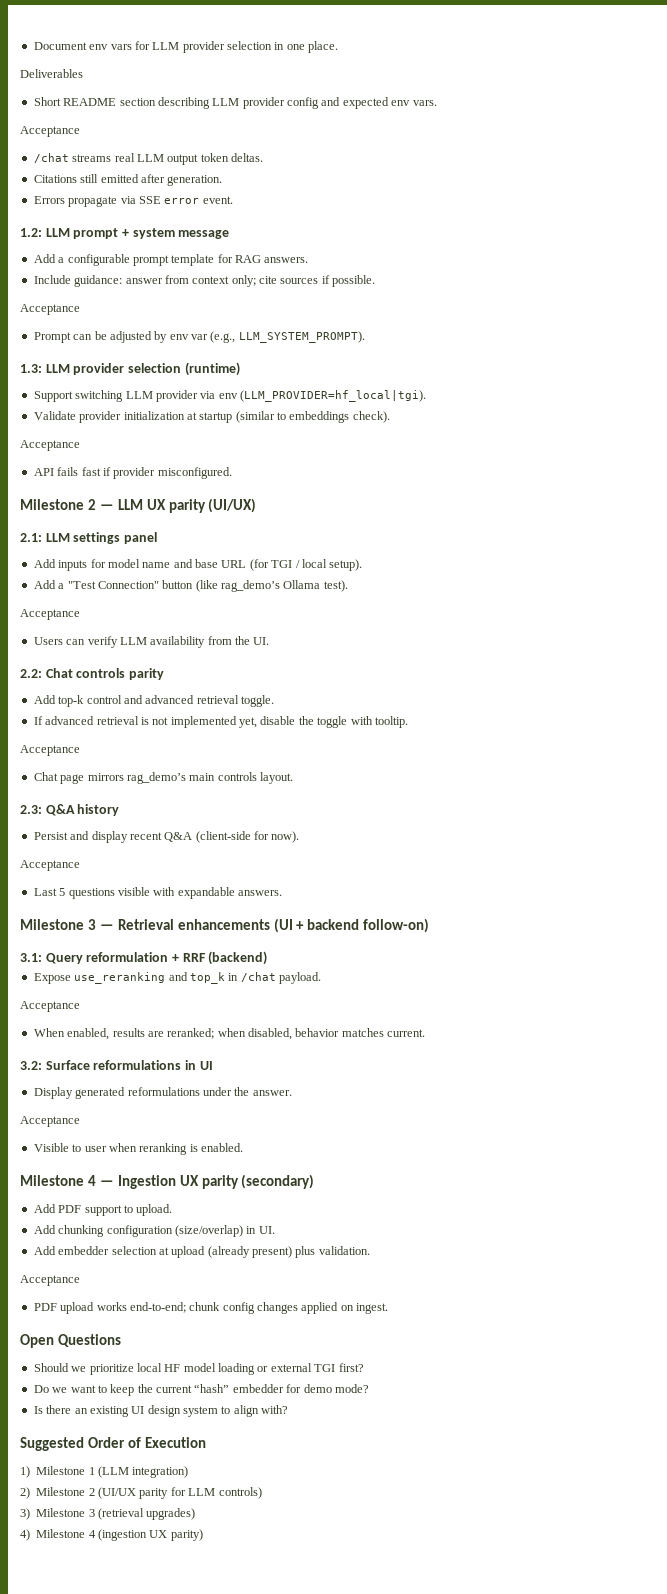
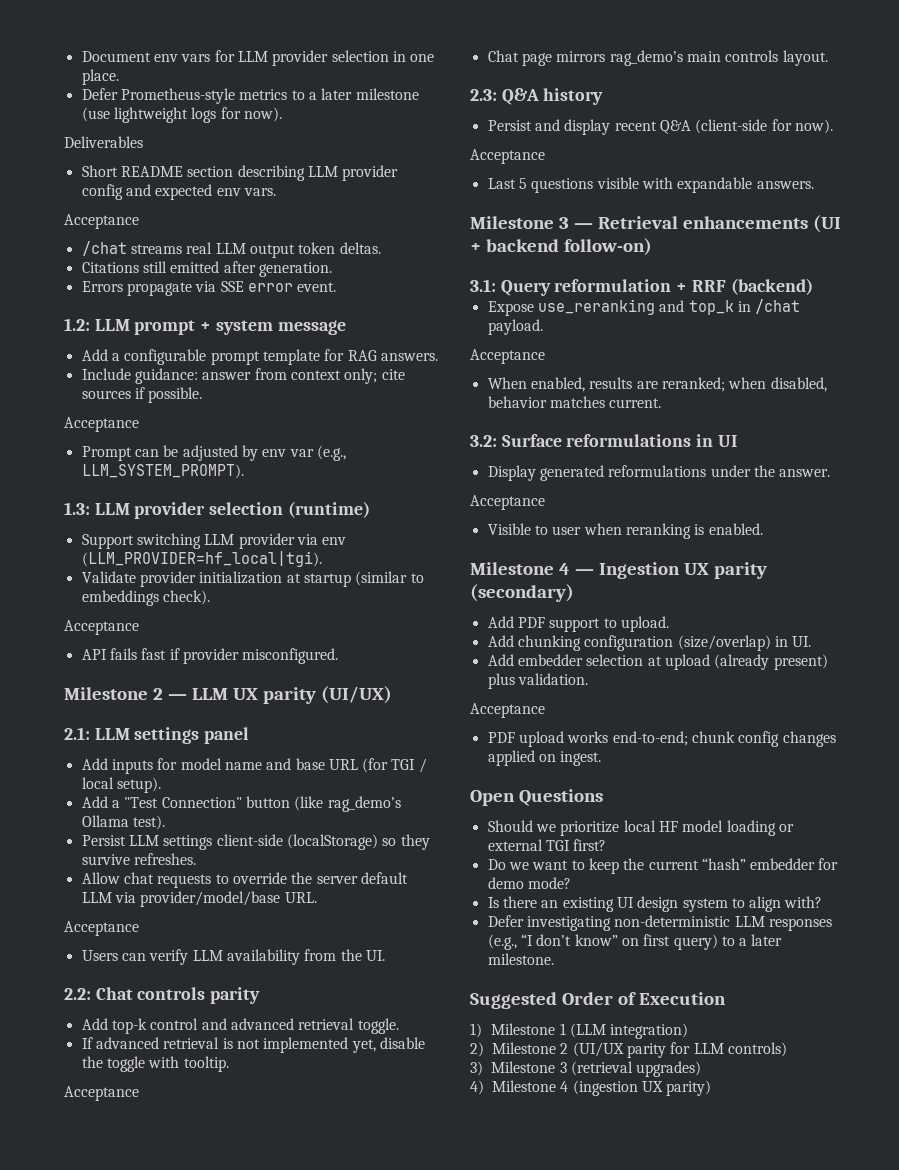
(339, 47) none -> [81,88,419,104] [81,107,282,123] // Defer Prometheus-style metrics to a later milestone (use lightweight logs for now).
(348, 586) none -> [81,834,430,850] [81,853,196,865] [81,872,408,888] [81,891,317,907] // Persist LLM settings client-side (localStorage) so they survive refreshes. // Allow chat requests to override the server default LLM via provider/model/base URL.
(289, 1409) none -> [487,915,832,931] [487,934,783,950] [487,953,554,965] // Defer investigating non-deterministic LLM responses (e.g., “I don’t know” on first query) to a later milestone.

